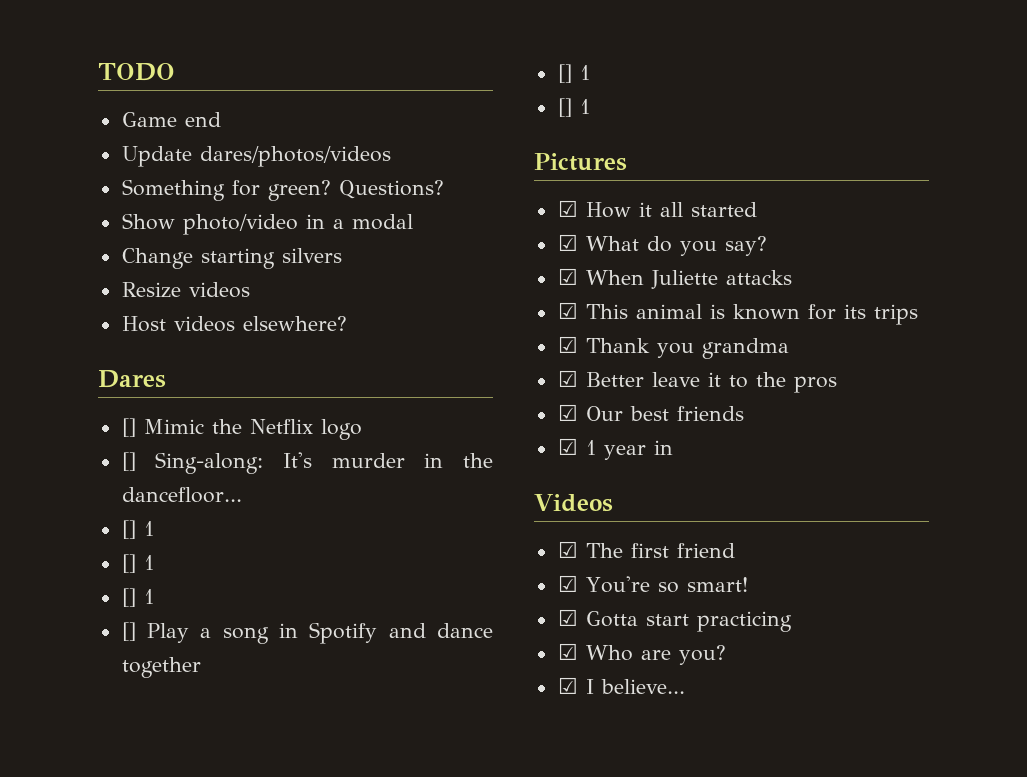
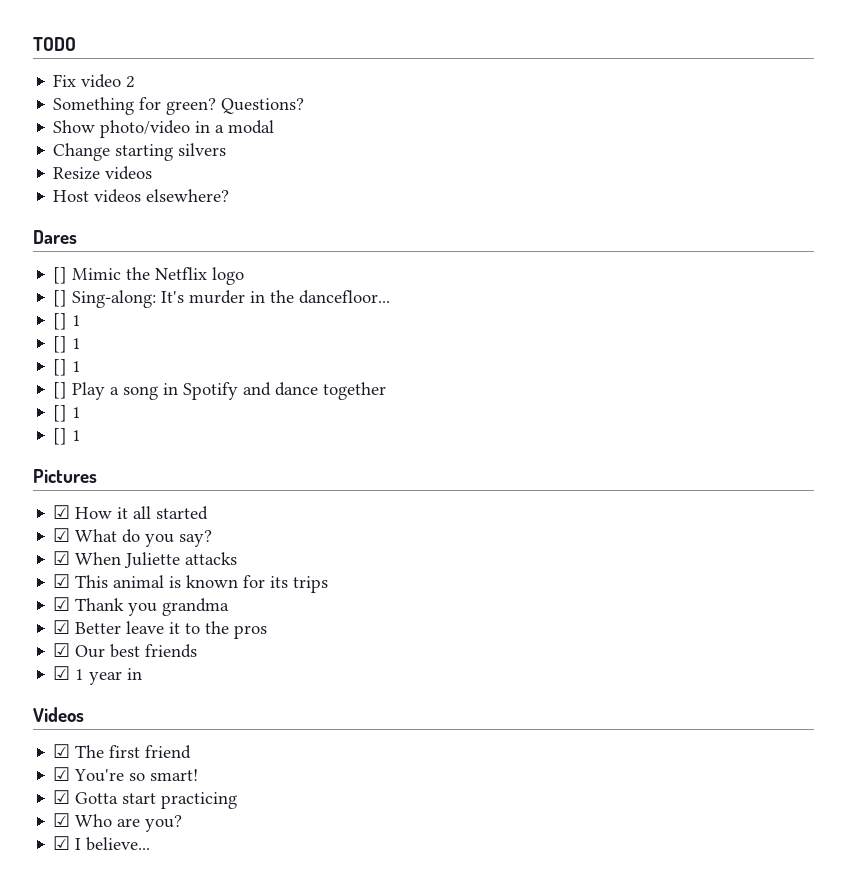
[121,112,221,127] [121,146,391,167] Game end // Update dares/photos/videos -> [53,74,136,88] Fix video 2

